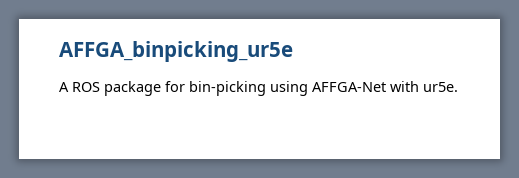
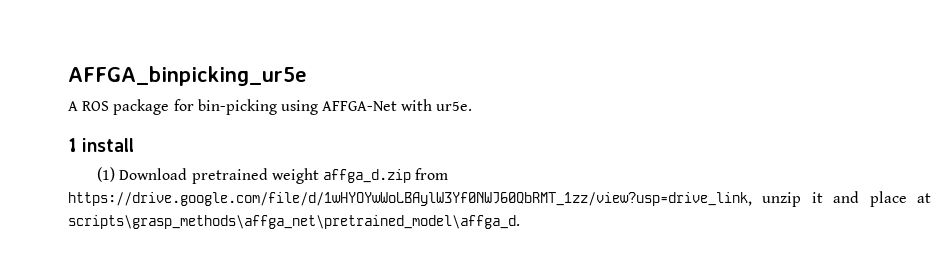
(458, 87) none -> [68,138,135,152] [97,167,449,184] [68,191,931,207] [68,215,520,229] // 1 install // (1) Download pretrained weight affga_d.zip from https://drive.google.com/file/d/1wHYOYwWoLBAylW3Yf0NWJ60QbRMT_1zz/view?usp=drive_link, unzip it and place at scripts\grasp_methods\affga_net\pretrained_model\affga_d.

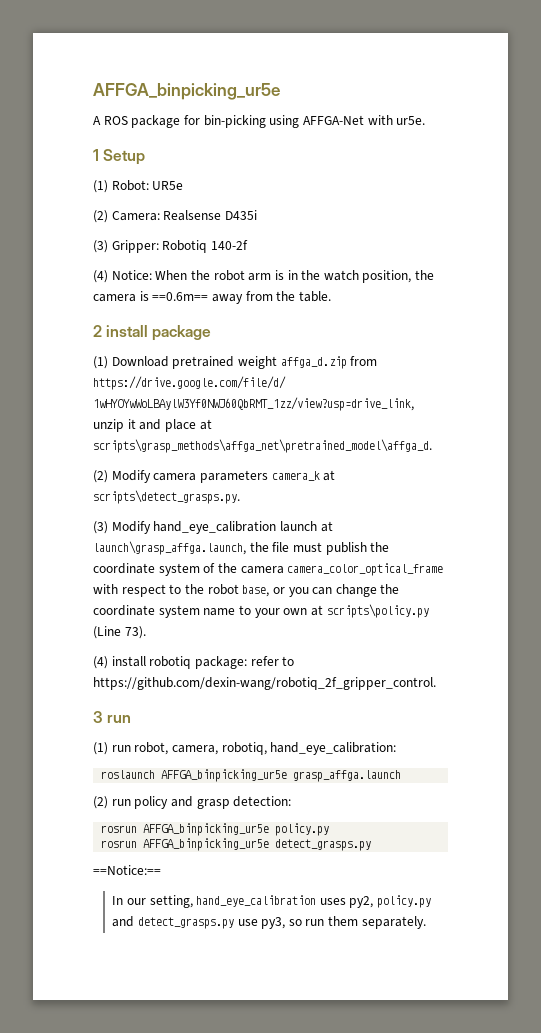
[82,138,135,152] install -> [103,149,146,165] [93,180,184,193] [93,210,257,223] [93,240,248,253] [93,270,435,283] [93,291,331,304] [93,325,212,341] Setup // (1) Robot: UR5e // (2) Camera: Realsense D435i // (3) Gripper: Robotiq 140-2f // (4) Notice: When the robot arm is in the watch position, the camera is ==0.6m== away from the table. // 2 install package
(520, 222) none -> [93,470,336,483] [93,490,240,504] [93,521,333,534] [93,541,390,555] [93,563,444,576] [93,584,400,597] [93,604,429,618] [93,626,146,639] [93,656,295,669] [93,677,436,690] [93,711,132,723] [93,742,397,755] [101,769,402,782] [93,796,292,809] [101,823,330,836] [101,838,372,851] [93,865,161,875] [112,895,432,908] [112,916,426,929] // (2) Modify camera parameters camera_k at scripts\detect_grasps.py. // (3) Modify hand_eye_calibration launch at launch\grasp_affga.launch, the file must publish the coordinate system of the camera camera_color_optical_frame with respect to the robot base, or you can change the coordinate system name to your own at scripts\policy.py (Line 73). // (4) install robotiq package: refer to https://github.com/dexin-wang/robotiq_2f_gripper_control. // 3 run // (1) run robot, camera, robotiq, hand_eye_calibration: // roslaunch AFFGA_binpicking_ur5e grasp_affga.launch // (2) run policy and grasp detection: // rosrun AFFGA_binpicking_ur5e policy.py // rosrun AFFGA_binpicking_ur5e detect_grasps.py // ==Notice:== // In our setting, hand_eye_calibration uses py2, policy.py and detect_grasps.py use py3, so run them separately.

